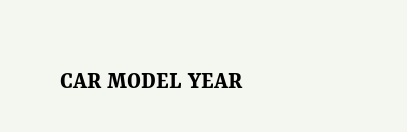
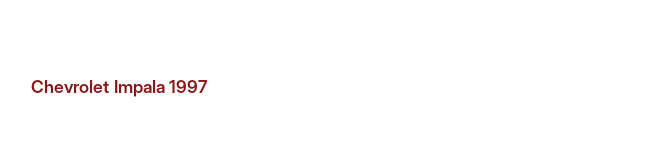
[60,73,243,88] CAR MODEL YEAR -> [31,80,209,97] Chevrolet Impala 1997

